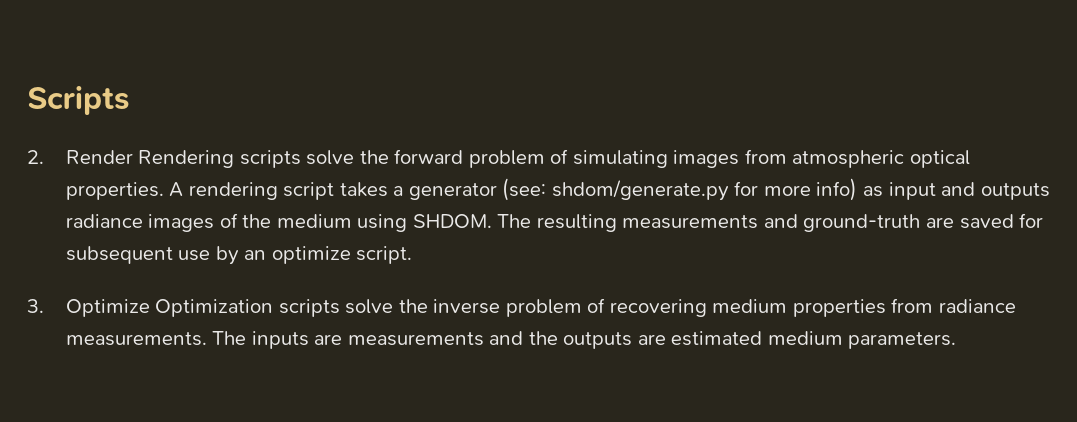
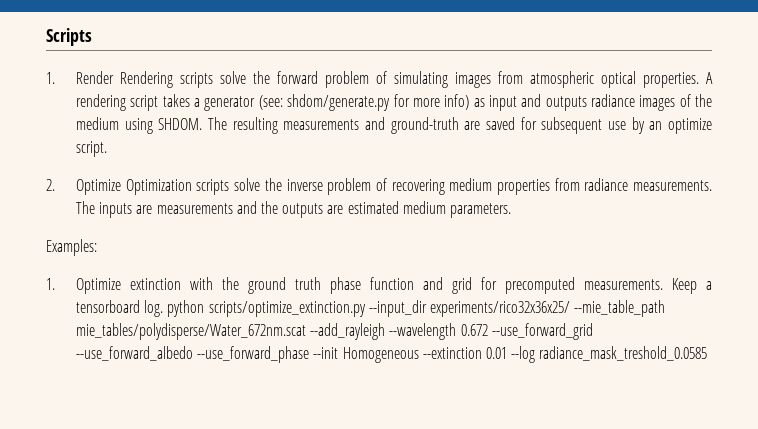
[27,150,44,164] 2. -> [46,72,55,84] 1.
[27,299,44,313] 3. -> [46,179,55,191] 2.
(957, 340) none -> [46,239,97,256] [46,277,712,294] [76,300,666,317] [76,323,593,340] [76,346,708,363] // Examples: // 1. Optimize extinction with the ground truth phase function and grid for precomputed measurements. Keep a tensorboard log. python scripts/optimize_extinction.py --input_dir experiments/rico32x36x25/ --mie_table_path mie_tables/polydisperse/Water_672nm.scat --add_rayleigh --wavelength 0.672 --use_forward_grid --use_forward_albedo --use_forward_phase --init Homogeneous --extinction 0.01 --log radiance_mask_treshold_0.0585

